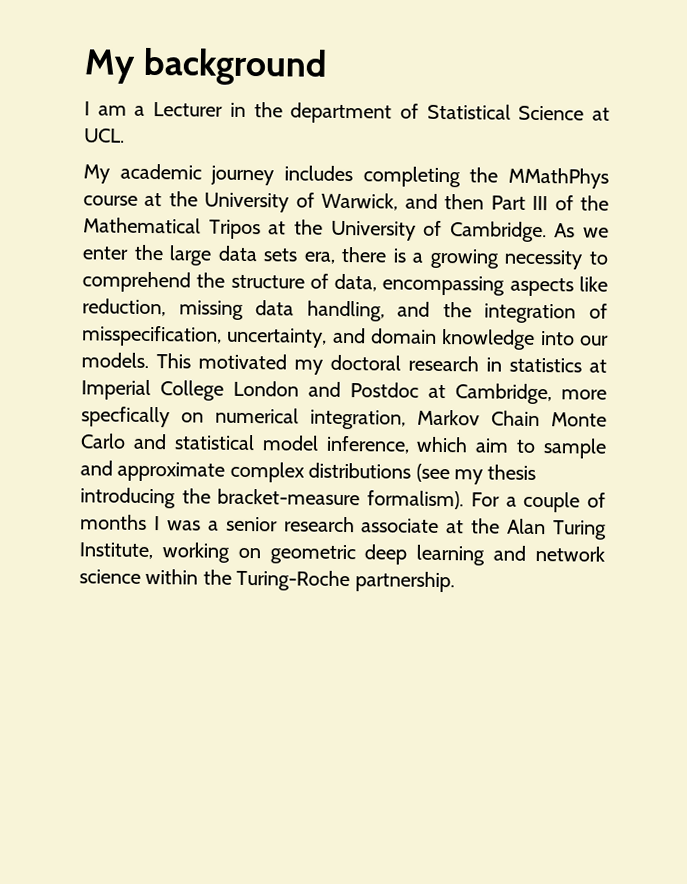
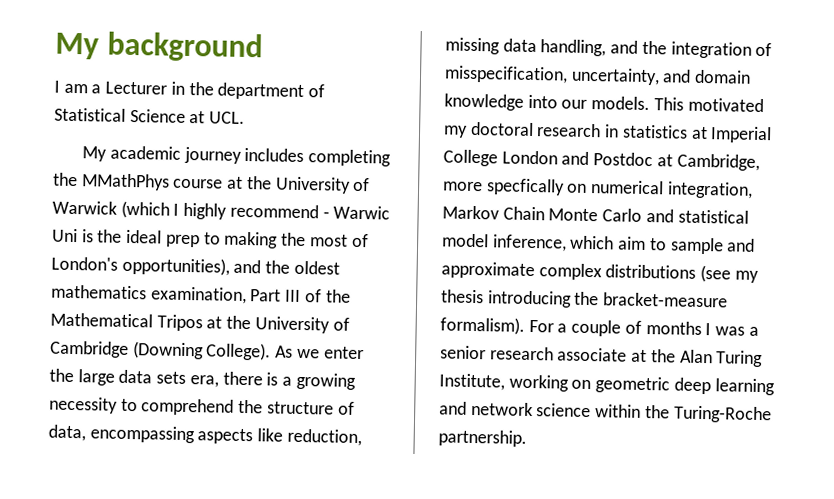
[321,192,485,211] Warwick, and then -> [52,200,391,220] [52,228,369,249] [51,256,340,276] [51,284,247,305] Warwick (which I highly recommend - Warwic Uni is the ideal prep to making the most of London's opportunities), and the oldest mathematics examination,
[449,221,547,243] Cambridge. -> [50,340,272,361] Cambridge (Downing College).

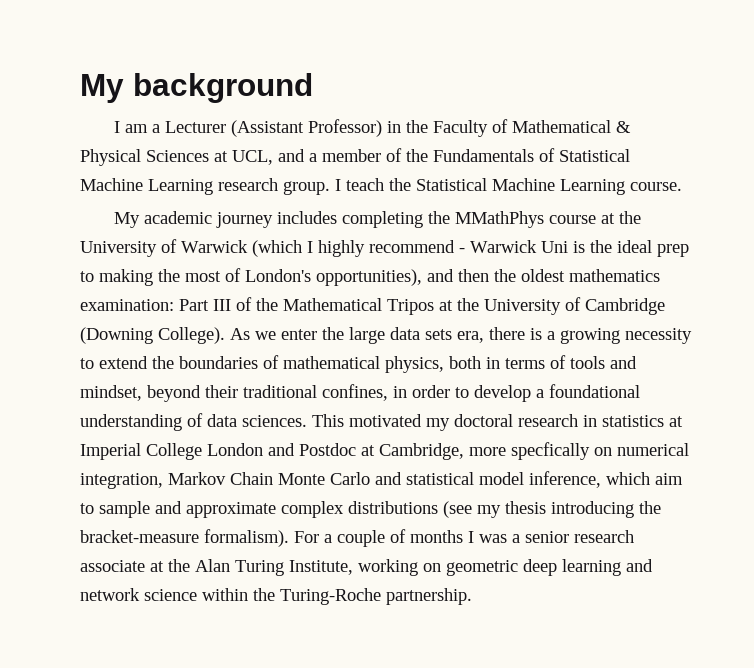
[170,81,326,101] [54,107,246,124] in the department of Statistical Science at UCL. -> [231,119,632,137] [80,148,630,166] [80,178,682,195] (Assistant Professor) in the Faculty of Mathematical & Physical Sciences at UCL, and a member of the Fundamentals of Statistical Machine Learning research group. I teach the Statistical Machine Learning course.
[333,205,391,220] Warwic -> [470,240,537,253] Warwick
(262, 266) none -> [458,269,489,282] then
[150,286,247,305] examination, -> [80,299,174,311] examination:
[141,398,355,416] [48,424,362,447] [445,37,773,59] [444,65,752,86] [444,93,651,111] comprehend the structure of data, encompassing aspects like reduction, missing data handling, and the integration of misspecification, uncertainty, and domain knowledge into our models. -> [99,355,637,373] [80,384,640,402] [80,413,307,431] extend the boundaries of mathematical physics, both in terms of tools and mindset, beyond their traditional confines, in order to develop a foundational understanding of data sciences.

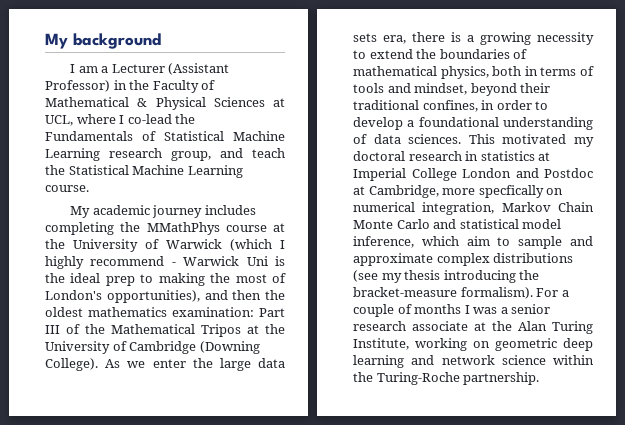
[278,148,402,162] and a member of -> [76,114,172,124] where I co-lead
[283,179,341,195] group. I -> [171,148,243,161] group, and

